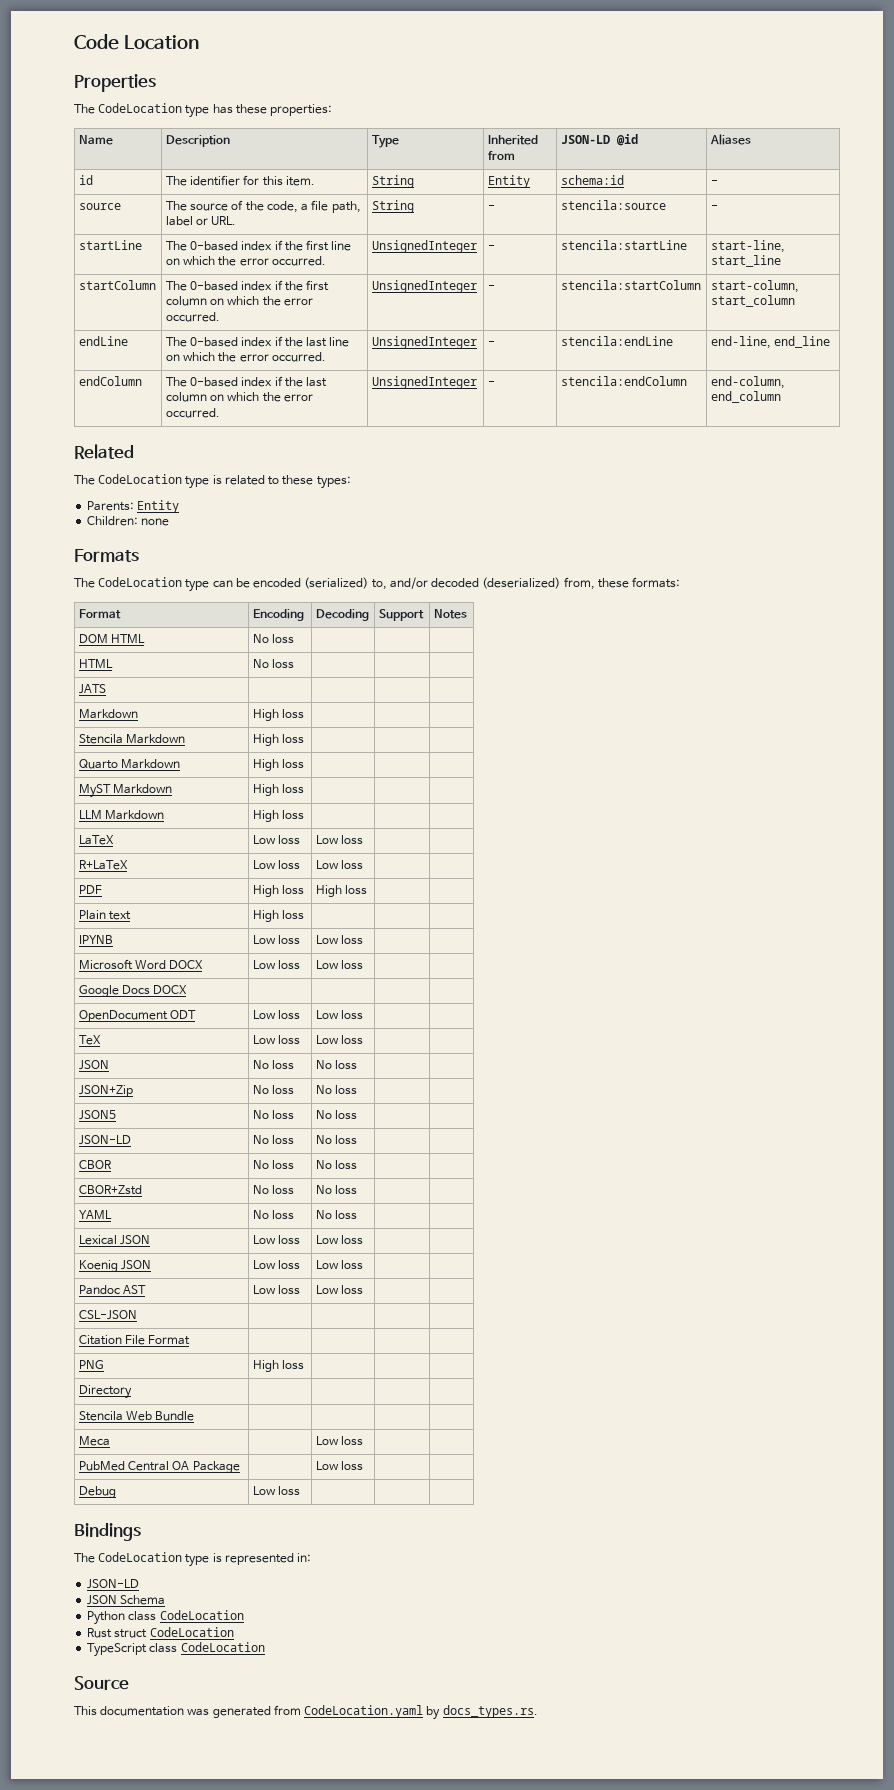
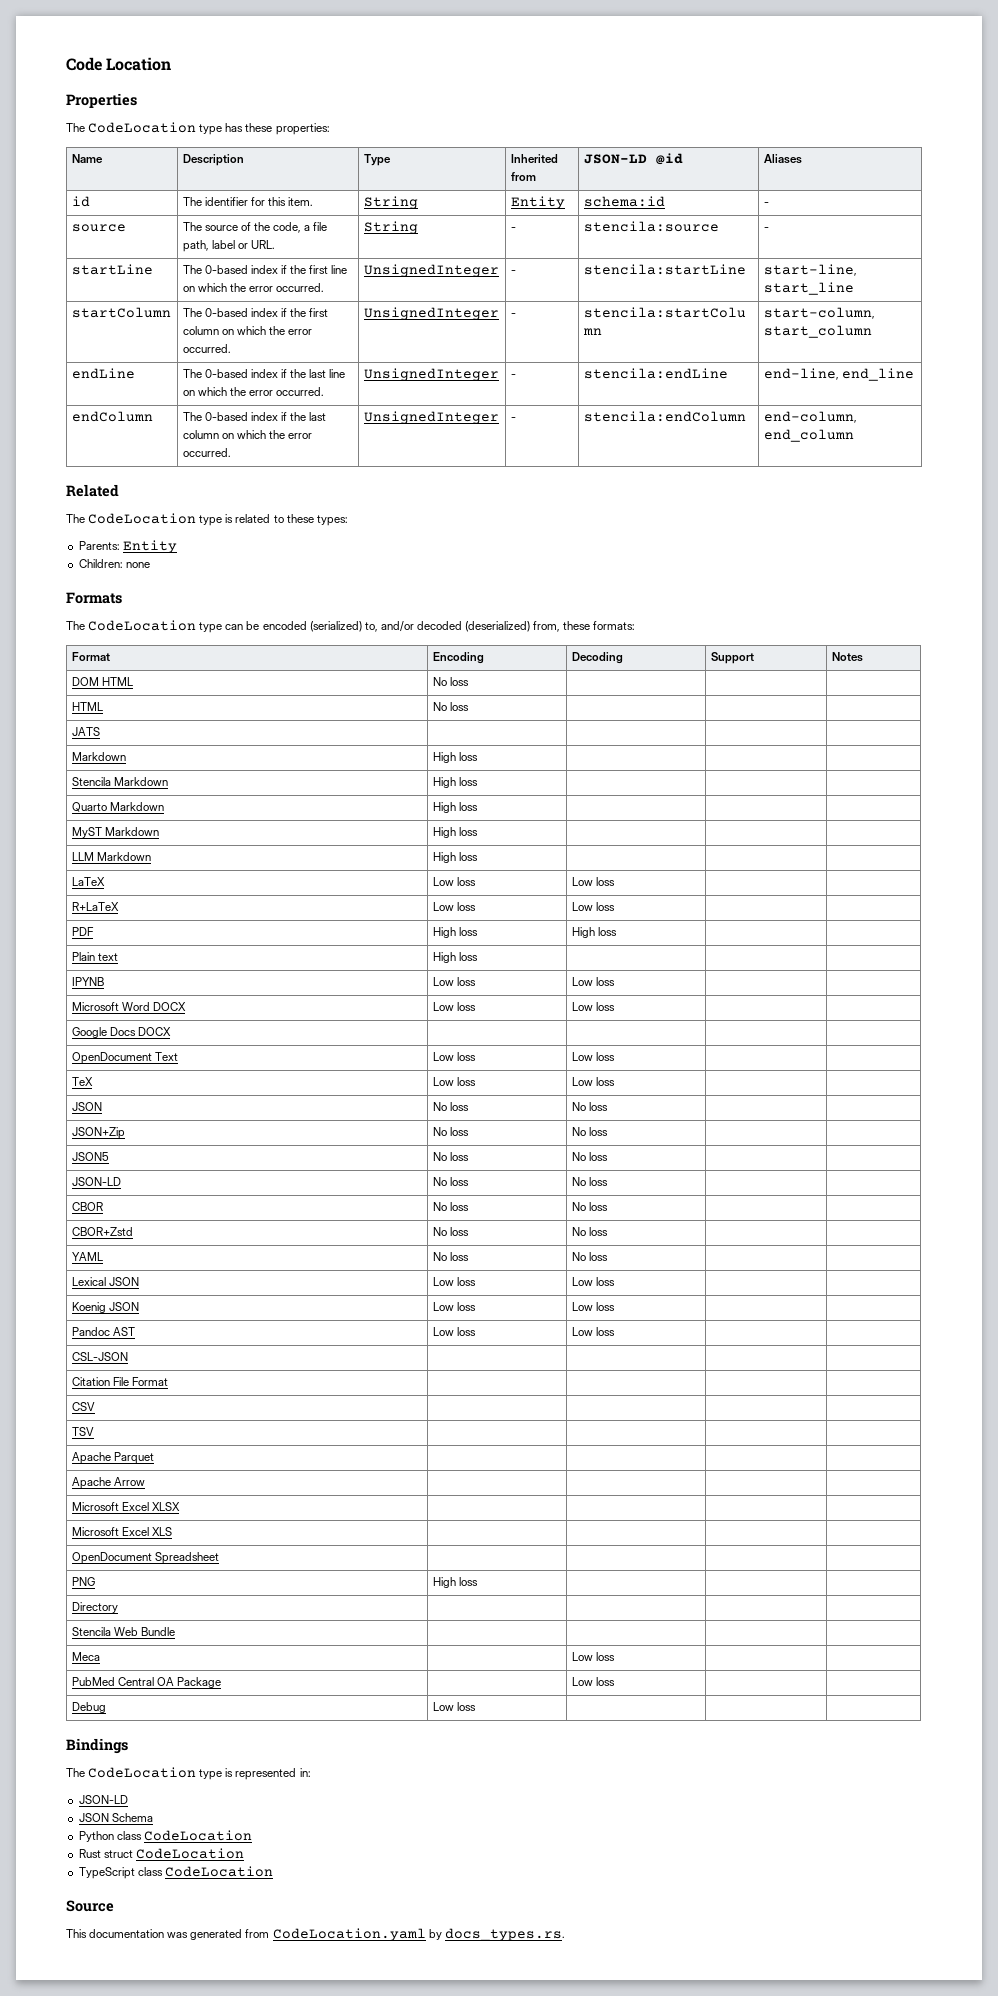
[170,1010,197,1019] ODT -> [154,1052,178,1061] Text
(191, 1340) none -> [71,1402,95,1411] [71,1427,94,1436] [71,1452,154,1464] [71,1477,145,1489] [71,1502,180,1511] [71,1527,172,1536] [71,1552,219,1564] // CSV | | | | // TSV | | | | // Apache Parquet | | | | // Apache Arrow | | | | // Microsoft Excel XLSX | | | | // Microsoft Excel XLS | | | | // OpenDocument Spreadsheet | | | |

